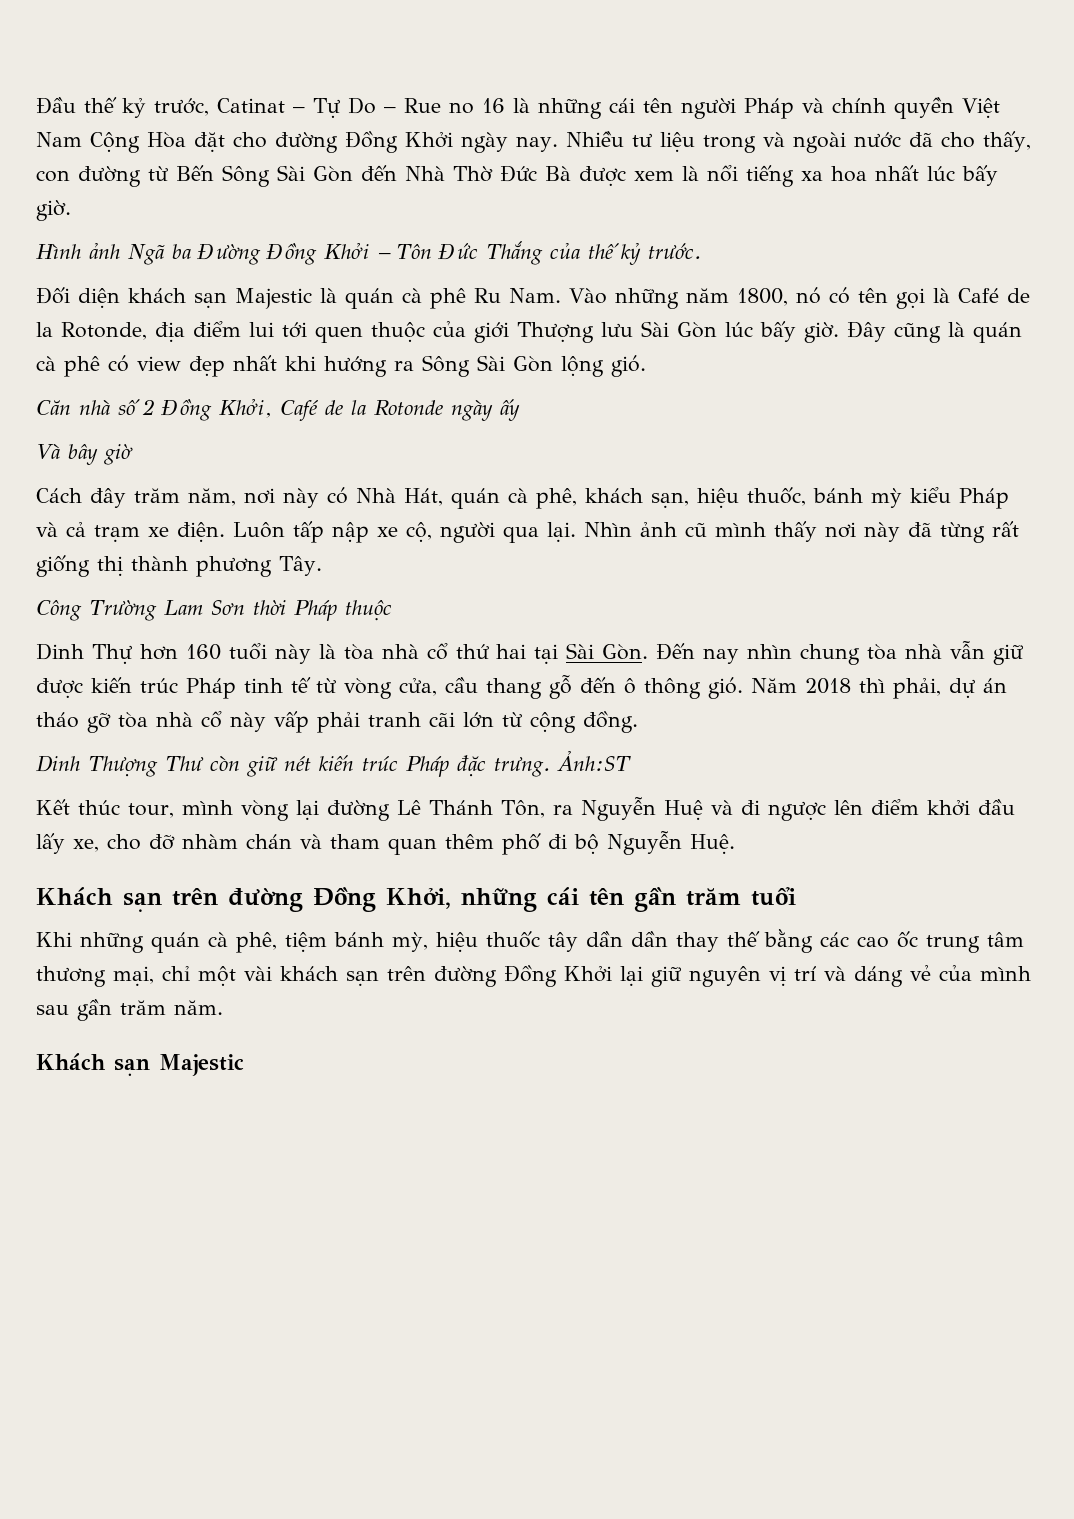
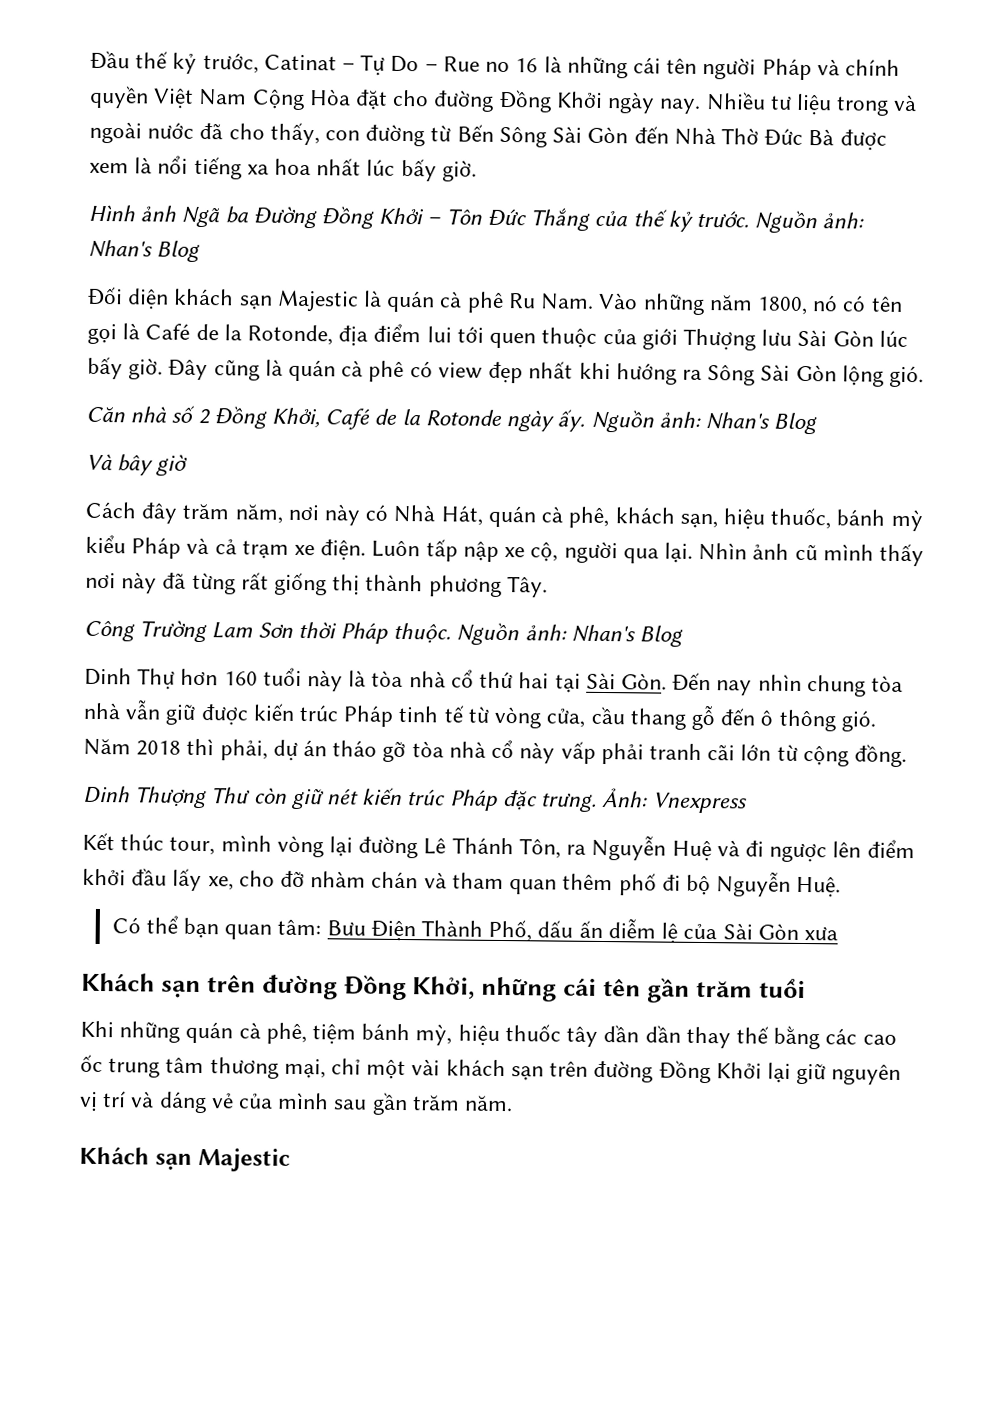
(701, 251) none -> [754,210,865,234] [88,239,201,262] Nguồn ảnh: Nhan's Blog
[500,399,520,421] ấy -> [557,409,818,435] ấy. Nguồn ảnh: Nhan's Blog
[344,600,392,621] thuộc -> [393,622,684,647] thuộc. Nguồn ảnh: Nhan's Blog
[557,751,631,771] Ảnh:ST -> [602,787,748,814] Ảnh: Vnexpress
(735, 844) none -> [111,915,838,944] // Có thể bạn quan tâm: Bưu Điện Thành Phố, dấu ấn diễm lệ của Sài Gòn xưa

